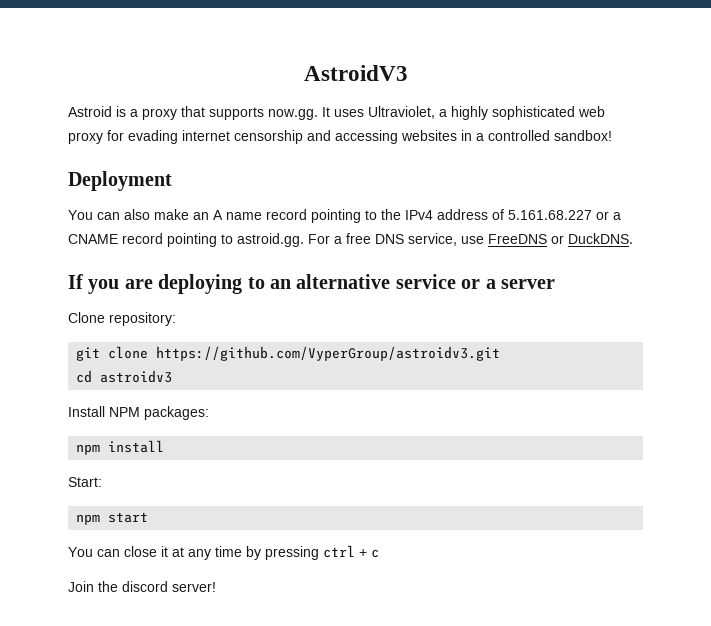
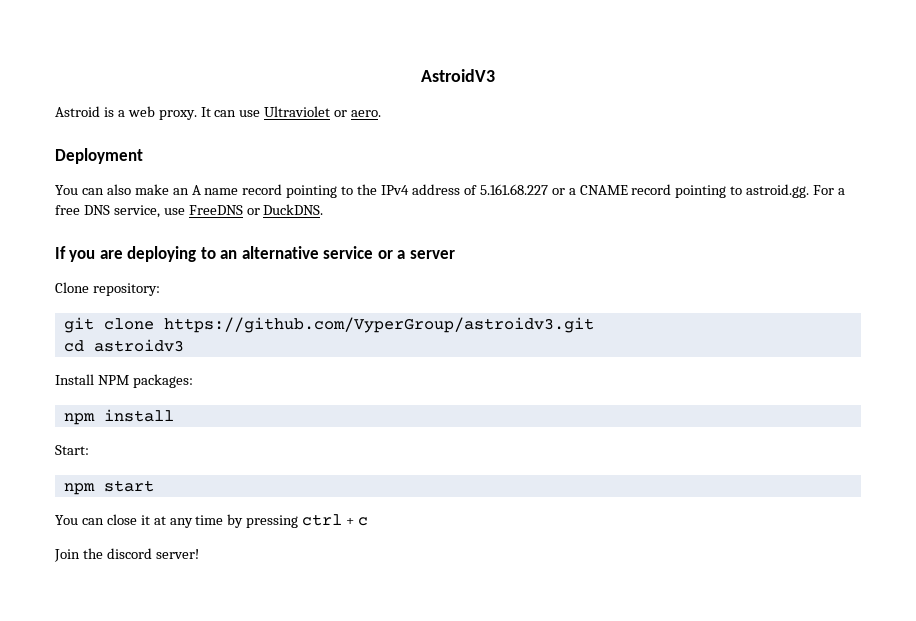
[142,106,605,120] [68,130,612,144] proxy that supports now.gg. It uses Ultraviolet, a highly sophisticated web proxy for evading internet censorship and accessing websites in a controlled sandbox! -> [127,106,382,120] web proxy. It can use Ultraviolet or aero.

